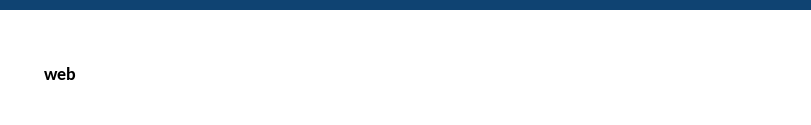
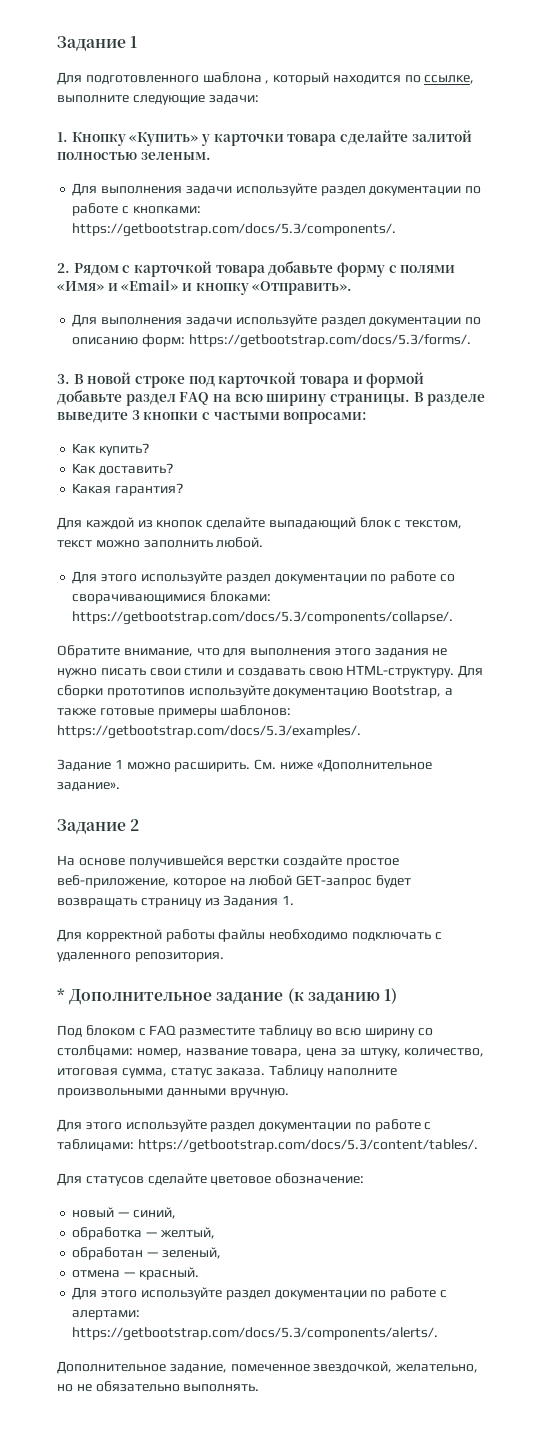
[44,67,76,80] web -> [57,36,138,51] [57,72,475,85] [57,95,259,105] [57,130,472,146] [57,152,211,160] [72,183,482,196] [72,203,201,216] [72,223,397,237] [57,261,456,277] [57,280,353,295] [72,314,482,327] [72,334,471,348] [57,372,425,388] [57,390,486,406] [57,410,368,424] [72,443,150,456] [72,463,174,475] [72,483,184,496] [57,517,463,530] [57,537,264,548] [72,571,455,584] [72,591,272,604] [72,611,454,625] [57,645,448,658] [57,665,484,678] [57,685,453,698] [57,705,292,718] [57,725,361,739] [57,759,432,772] [57,782,120,791] [57,819,140,834] [57,855,399,868] [57,875,411,888] [57,895,295,908] [57,929,442,942] [57,952,224,962] [57,988,397,1005] [57,1025,434,1038] [57,1045,485,1058] [57,1065,397,1078] [57,1088,289,1098] [57,1119,432,1132] [57,1139,478,1153] [57,1173,365,1186] [72,1207,176,1219] [72,1227,215,1240] [72,1247,221,1260] [72,1267,199,1280] [72,1287,447,1300] [72,1310,141,1320] [72,1327,439,1341] [57,1361,479,1374] [57,1381,260,1392] Задание 1 // Для подготовленного шаблона , который находится по ссылке, выполните следующие задачи: // 1. Кнопку «Купить» у карточки товара сделайте залитой полностью зеленым. // Для выполнения задачи используйте раздел документации по работе с кнопками: https://getbootstrap.com/docs/5.3/components/. // 2. Рядом с карточкой товара добавьте форму с полями «Имя» и «Email» и кнопку «Отправить». // Для выполнения задачи используйте раздел документации по описанию форм: https://getbootstrap.com/docs/5.3/forms/. // 3. В новой строке под карточкой товара и формой добавьте раздел FAQ на всю ширину страницы. В разделе выведите 3 кнопки с частыми вопросами: // Как купить? // Как доставить? // Какая гарантия? // Для каждой из кнопок сделайте выпадающий блок с текстом, текст можно заполнить любой. // Для этого используйте раздел документации по работе со сворачивающимися блоками: https://getbootstrap.com/docs/5.3/components/collapse/. // Обратите внимание, что для выполнения этого задания не нужно писать свои стили и создавать свою HTML-структуру. Для сборки прототипов используйте документацию Bootstrap, а также готовые примеры шаблонов: https://getbootstrap.com/docs/5.3/examples/. // Задание 1 можно расширить. См. ниже «Дополнительное задание». // Задание 2 // На основе получившейся верстки создайте простое веб-приложение, которое на любой GET-запрос будет возвращать страницу из Задания 1. // Для корректной работы файлы необходимо подключать с удаленного репозитория. // * Дополнительное задание (к заданию 1) // Под блоком с FAQ разместите таблицу во всю ширину со столбцами: номер, название товара, цена за штуку, количество, итоговая сумма, статус заказа. Таблицу наполните произвольными данными вручную. // Для этого используйте раздел документации по работе с таблицами: https://getbootstrap.com/docs/5.3/content/tables/. // Для статусов сделайте цветовое обозначение: // новый — синий, // обработка — желтый, // обработан — зеленый, // отмена — красный. // Для этого используйте раздел документации по работе с алертами: https://getbootstrap.com/docs/5.3/components/alerts/. // Дополнительное задание, помеченное звездочкой, желательно, но не обязательно выполнять.

